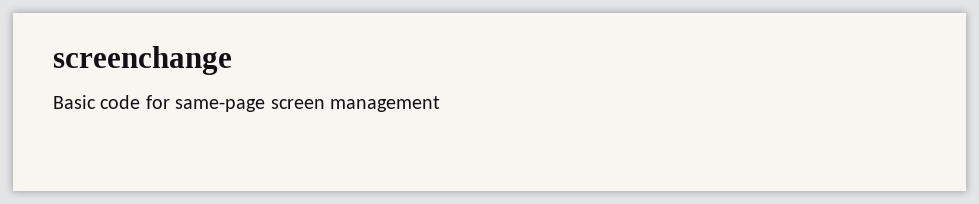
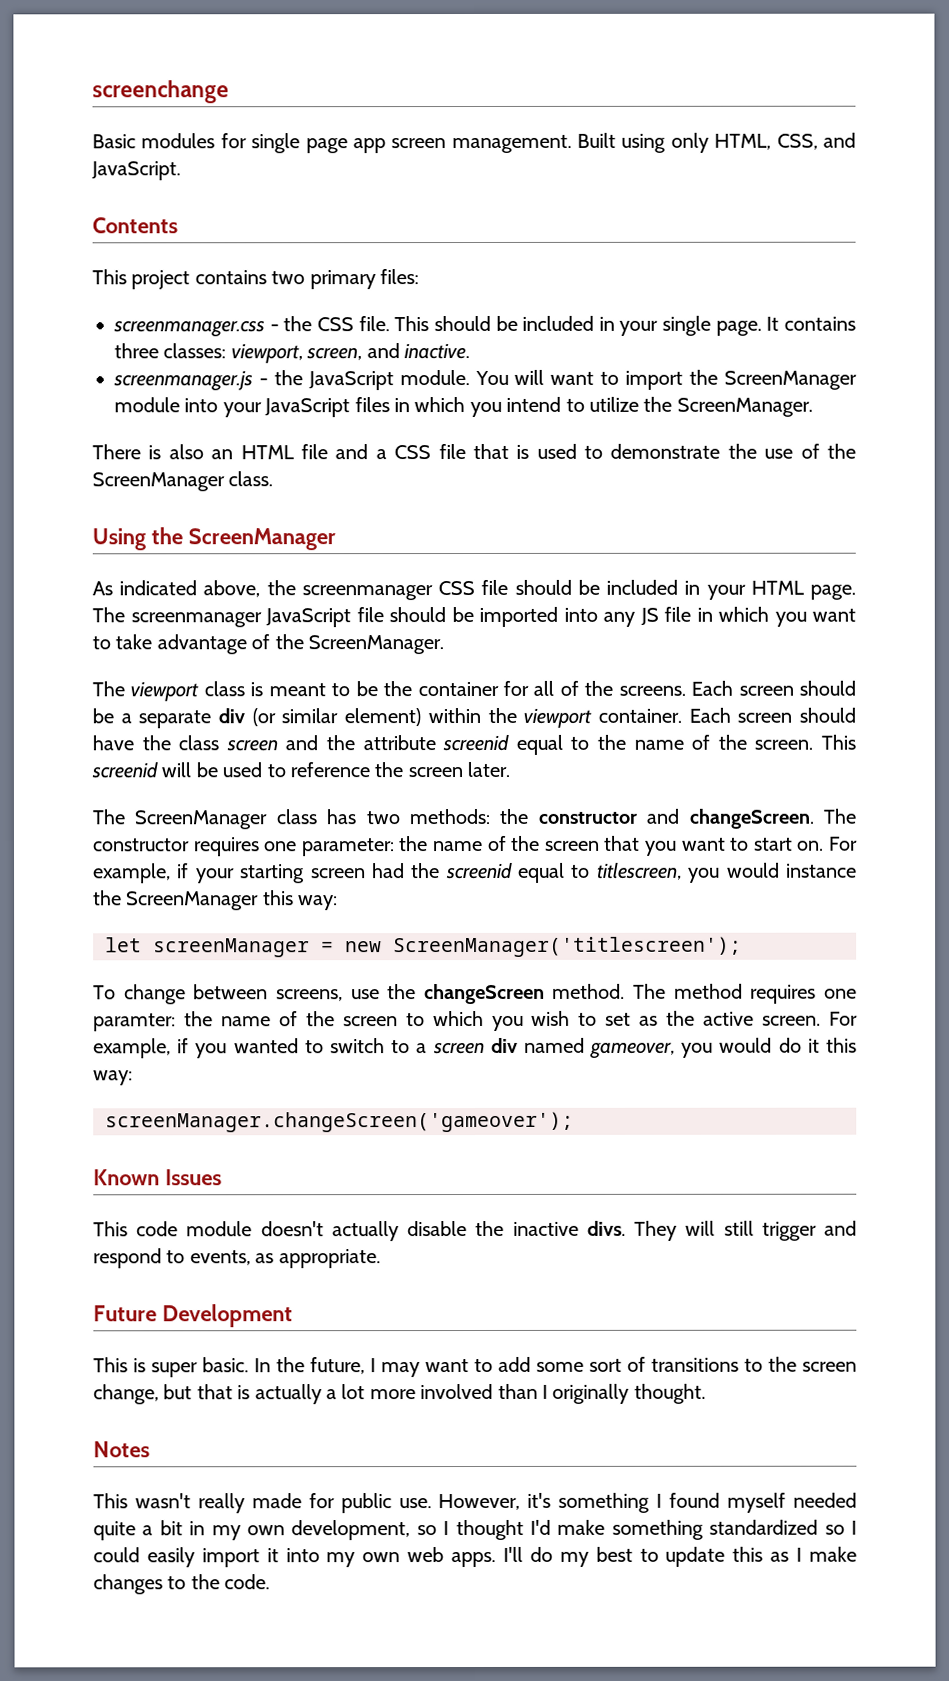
[100,95,440,112] code for same-page screen management -> [141,132,856,154] [91,161,181,181] [92,217,178,234] [92,269,419,290] [113,315,856,338] [114,343,470,364] [113,369,858,392] [114,396,813,418] [92,443,857,460] [92,471,274,492] [92,527,336,551] [92,579,857,601] [92,606,856,628] [92,634,444,655] [92,680,856,702] [92,707,856,729] [92,734,857,755] [91,761,511,779] [92,808,856,830] [92,835,859,857] [93,862,857,884] [93,890,339,911] [105,936,742,958] [93,983,857,1005] [93,1010,859,1032] [93,1037,857,1059] [93,1070,133,1086] [105,1111,574,1133] [93,1169,222,1186] [93,1220,858,1242] [93,1248,381,1269] [93,1304,293,1328] [93,1356,857,1378] [93,1383,706,1405] [93,1441,150,1458] [93,1492,857,1514] [93,1519,857,1541] [93,1546,858,1568] [93,1574,271,1595] modules for single page app screen management. Built using only HTML, CSS, and JavaScript. // Contents // This project contains two primary files: // screenmanager.css - the CSS file. This should be included in your single page. It contains three classes: viewport, screen, and inactive. // screenmanager.js - the JavaScript module. You will want to import the ScreenManager module into your JavaScript files in which you intend to utilize the ScreenManager. // There is also an HTML file and a CSS file that is used to demonstrate the use of the ScreenManager class. // Using the ScreenManager // As indicated above, the screenmanager CSS file should be included in your HTML page. The screenmanager JavaScript file should be imported into any JS file in which you want to take advantage of the ScreenManager. // The viewport class is meant to be the container for all of the screens. Each screen should be a separate div (or similar element) within the viewport container. Each screen should have the class screen and the attribute screenid equal to the name of the screen. This screenid will be used to reference the screen later. // The ScreenManager class has two methods: the constructor and changeScreen. The constructor requires one parameter: the name of the screen that you want to start on. For example, if your starting screen had the screenid equal to titlescreen, you would instance the ScreenManager this way: // let screenManager = new ScreenManager('titlescreen'); // To change between screens, use the changeScreen method. The method requires one paramter: the name of the screen to which you wish to set as the active screen. For example, if you wanted to switch to a screen div named gameover, you would do it this way: // screenManager.changeScreen('gameover'); // Known Issues // This code module doesn't actually disable the inactive divs. They will still trigger and respond to events, as appropriate. // Future Development // This is super basic. In the future, I may want to add some sort of transitions to the screen change, but that is actually a lot more involved than I originally thought. // Notes // This wasn't really made for public use. However, it's something I found myself needed quite a bit in my own development, so I thought I'd make something standardized so I could easily import it into my own web apps. I'll do my best to update this as I make changes to the code.

